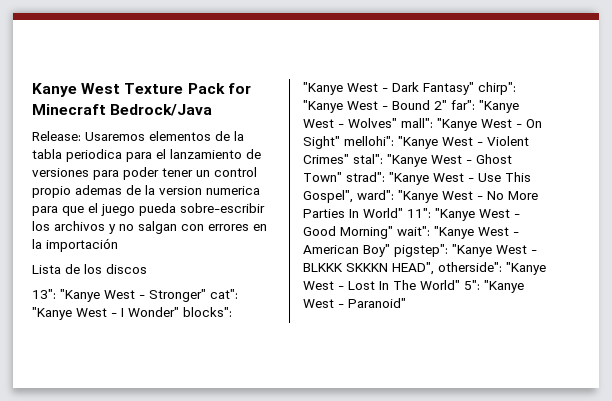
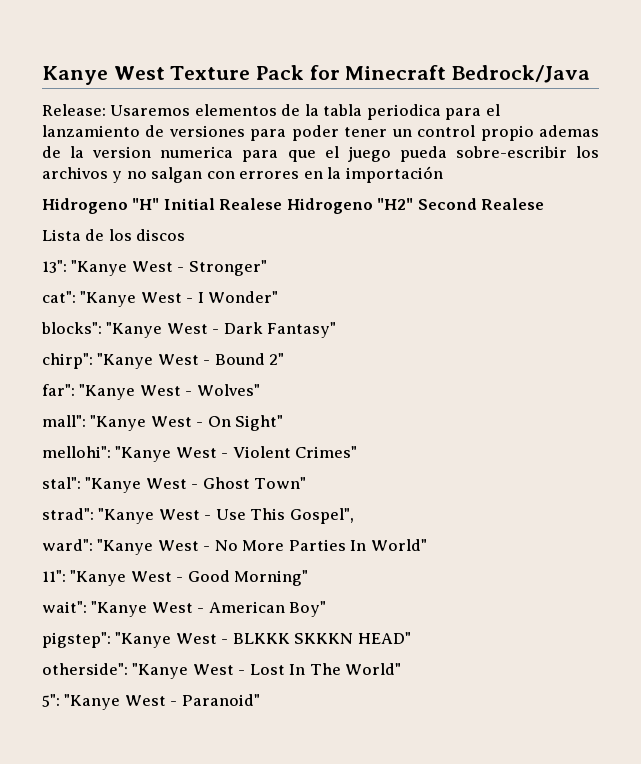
(118, 245) none -> [42,198,545,214] // Hidrogeno "H" Initial Realese Hidrogeno "H2" Second Realese
(206, 295) none -> (267, 268) //
(179, 312) none -> (279, 297) //
(474, 88) none -> (337, 330) //
(447, 105) none -> (285, 359) //
(397, 123) none -> (260, 390) //
(340, 142) none -> (284, 423) //
(349, 159) none -> (358, 452) //
(342, 177) none -> (307, 483) //
(353, 196) none -> (354, 516) //
(403, 213) none -> (427, 545) //
(393, 232) none -> (309, 578) //
(390, 250) none -> (327, 609) //
[392,262,434,275] HEAD", -> [357,632,411,644] HEAD" //
(460, 285) none -> (402, 669) //

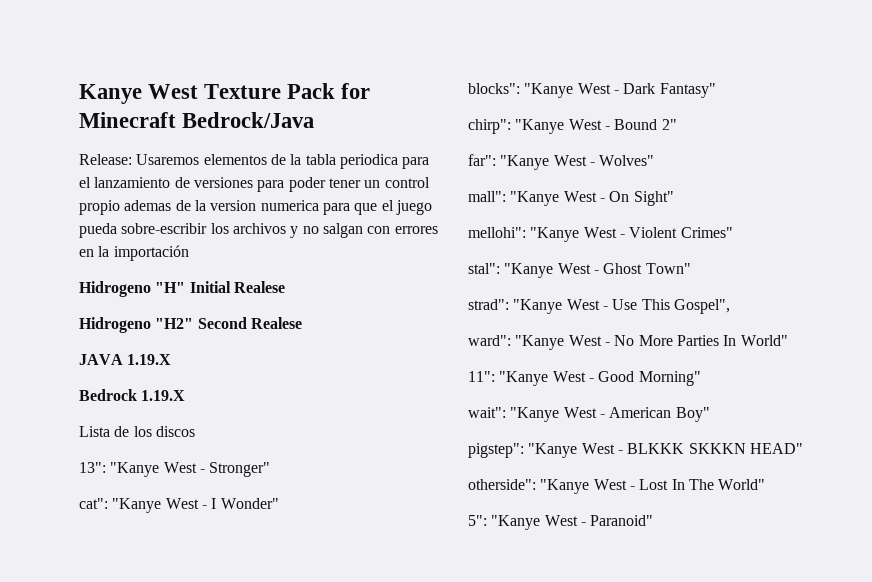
(283, 204) none -> (285, 287) //
(545, 204) none -> [79,354,172,365] [79,389,186,401] // JAVA 1.19.X // Bedrock 1.19.X

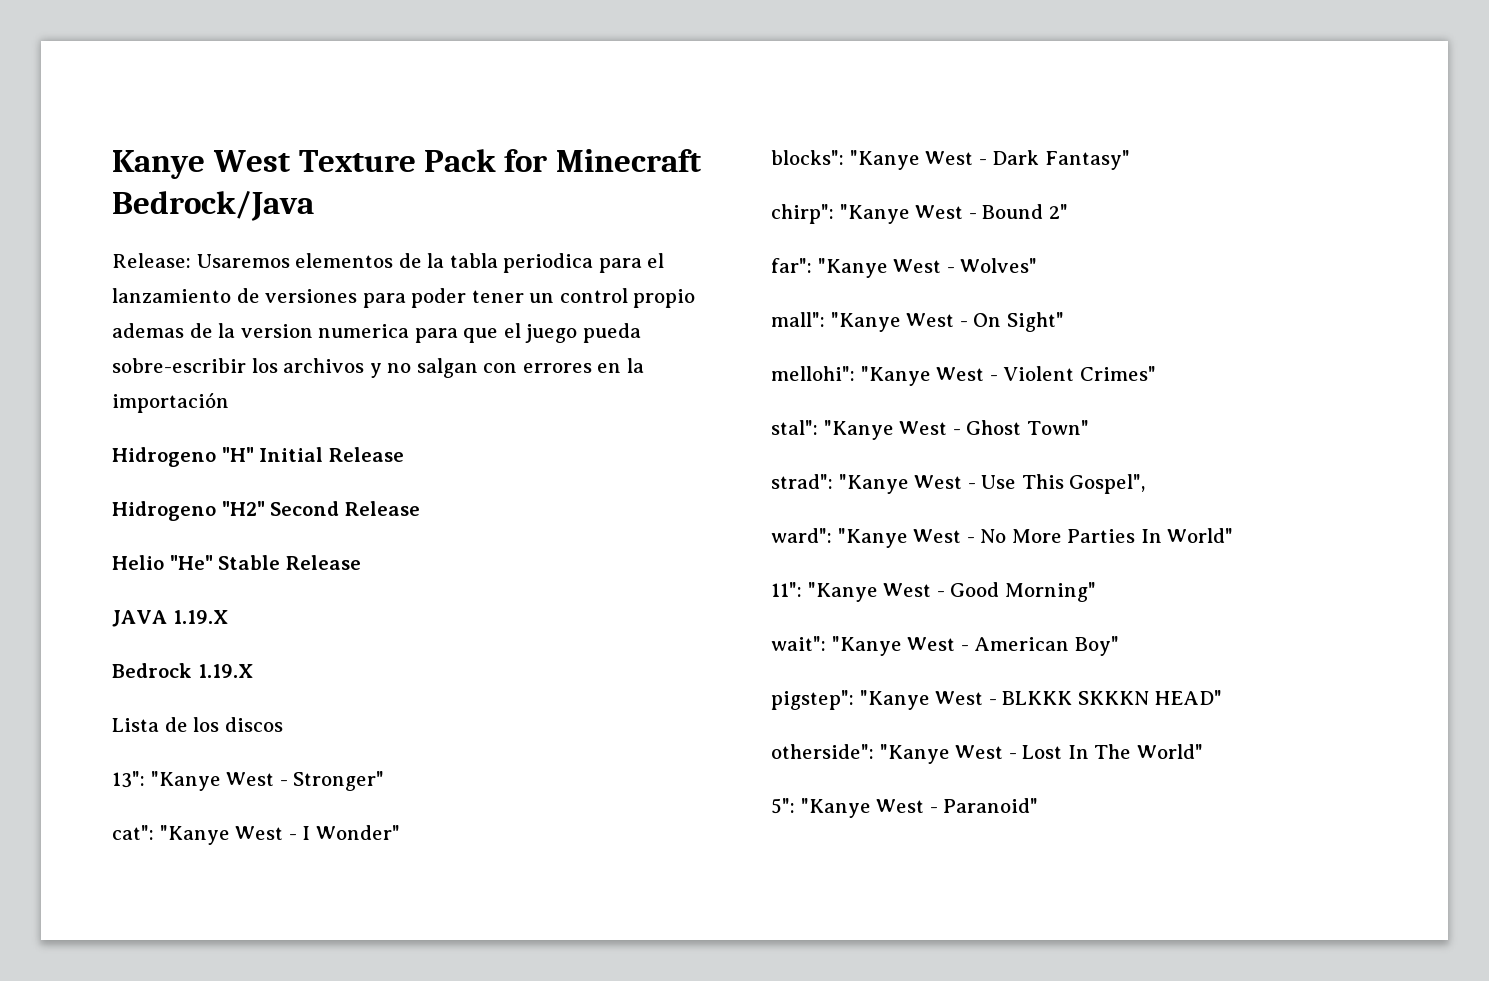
[233,281,285,293] Realese -> [328,447,404,462] Release
[250,317,302,329] Realese -> [344,501,420,516] [112,555,361,570] Release // Helio "He" Stable Release

